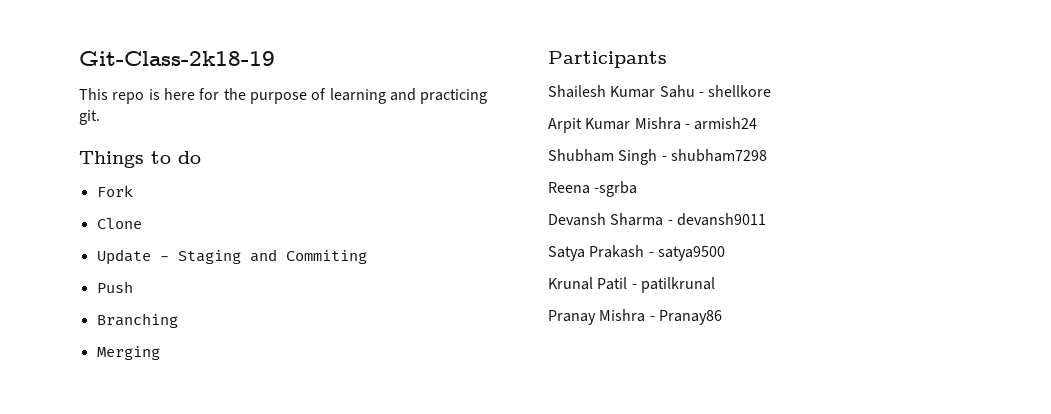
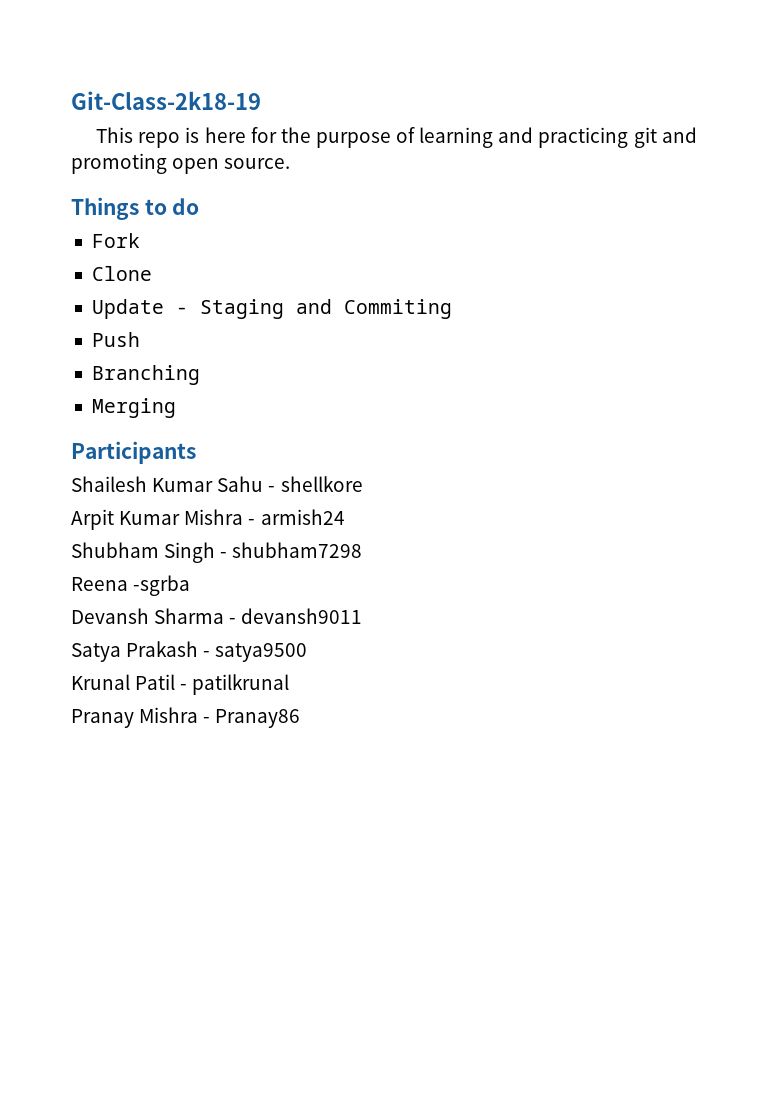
[79,110,100,125] git. -> [633,127,697,148] [71,153,291,174] git and promoting open source.

